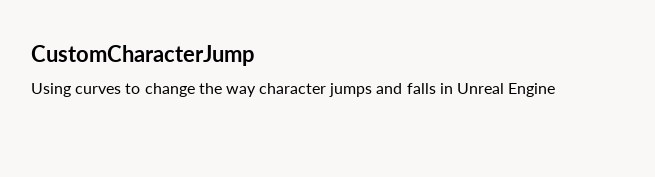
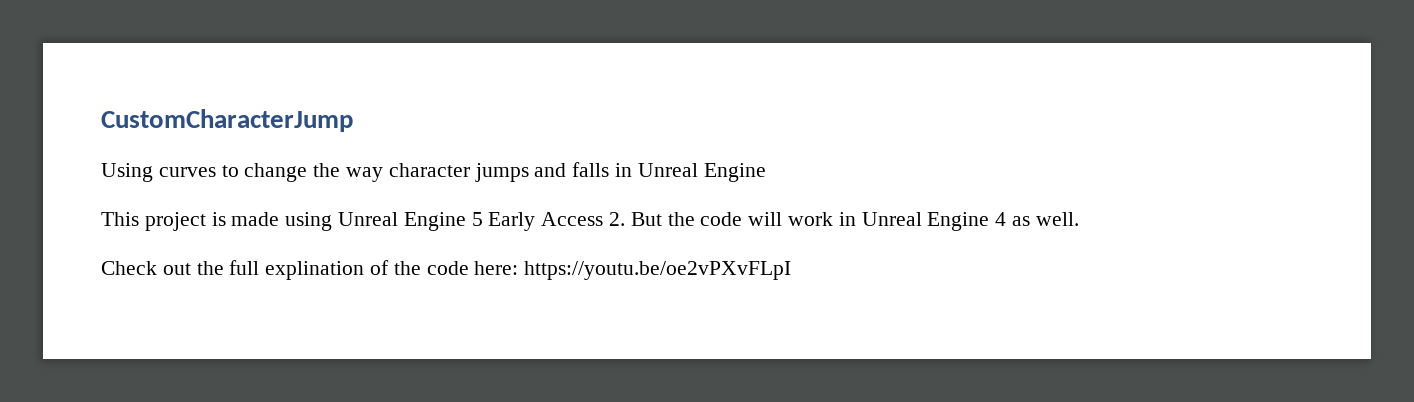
(556, 90) none -> [101,212,1079,231] [101,260,792,280] // This project is made using Unreal Engine 5 Early Access 2. But the code will work in Unreal Engine 4 as well. // Check out the full explination of the code here: https://youtu.be/oe2vPXvFLpI

